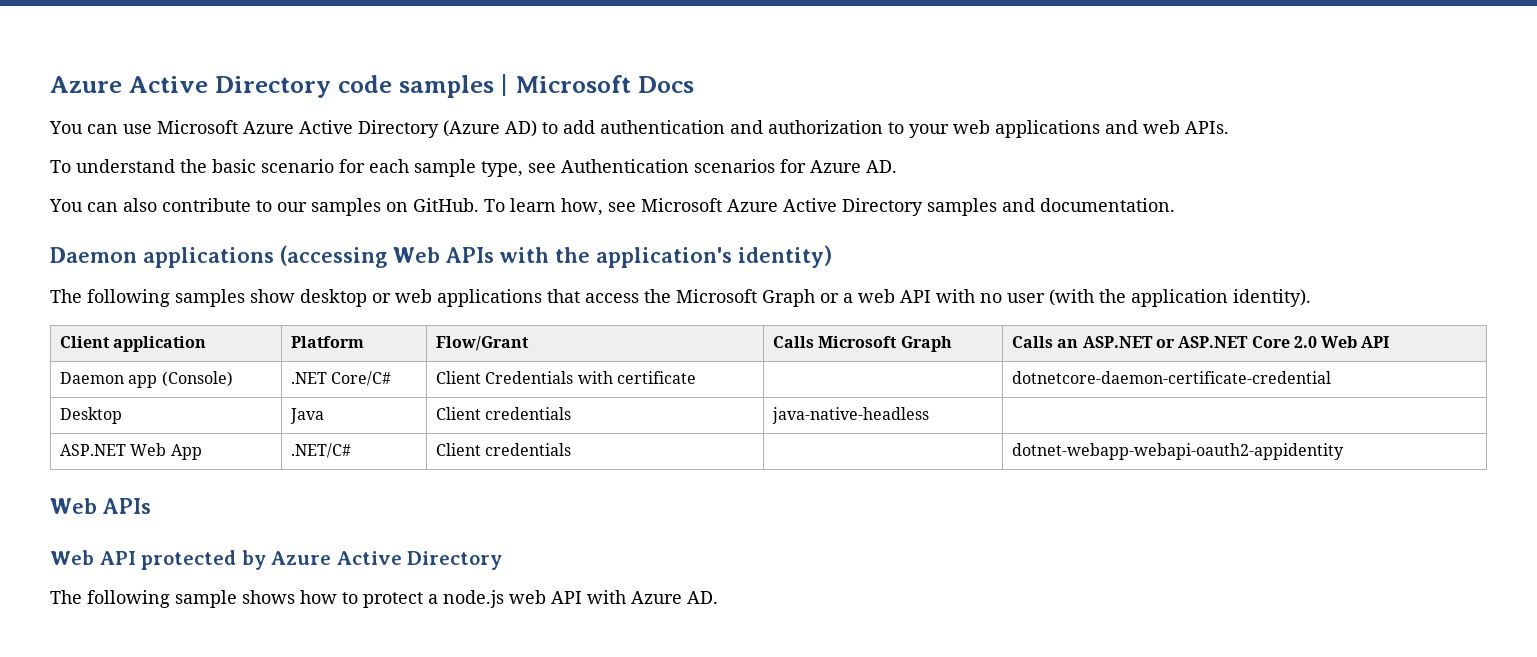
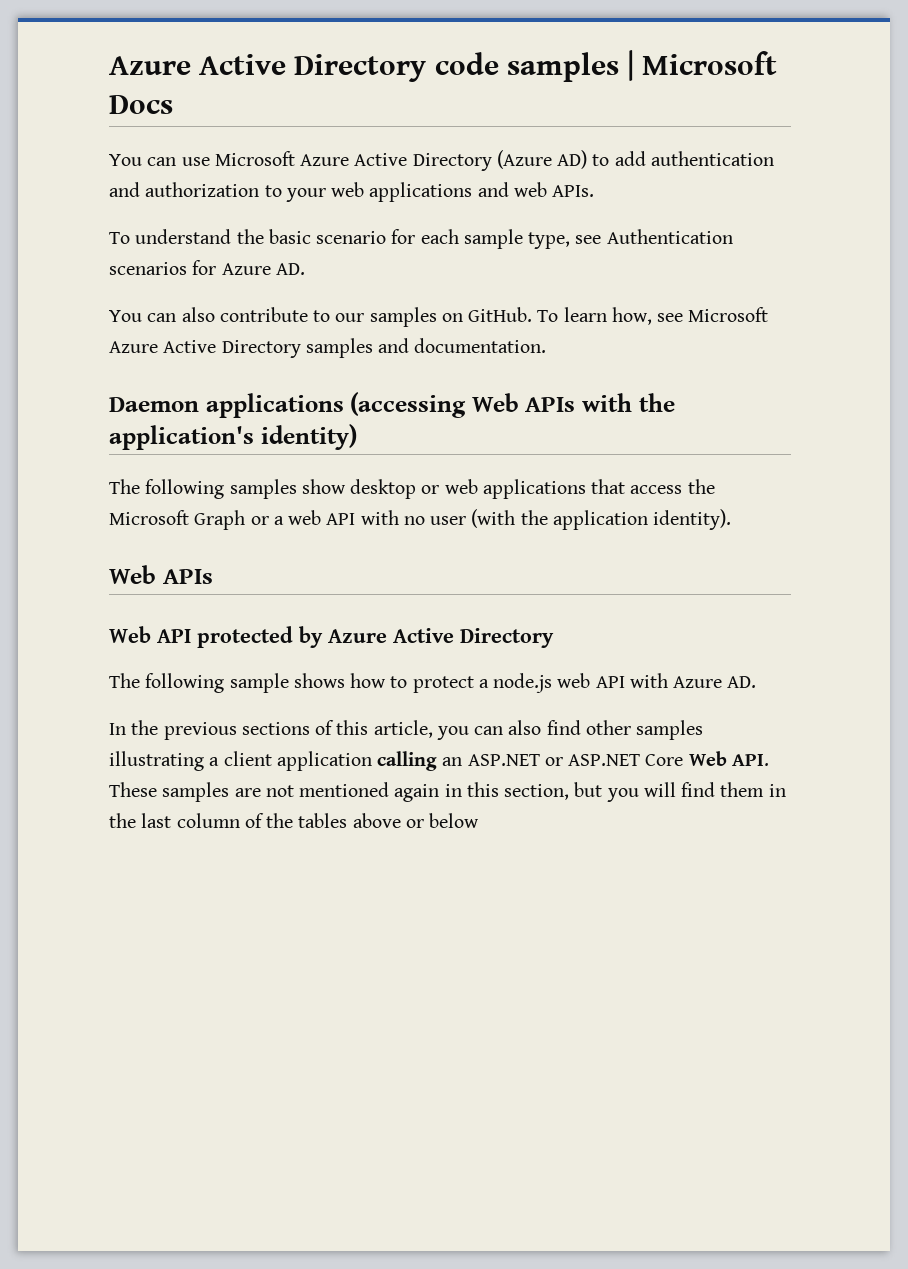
[59,336,207,352] [290,336,364,348] [435,336,529,351] [772,336,952,352] [1011,336,1390,348] [59,371,233,388] [290,371,392,386] [435,371,696,384] [1011,371,1331,384] [59,407,122,424] [289,408,324,424] [435,407,572,420] [771,407,929,424] [59,443,202,460] [290,443,351,458] [435,443,572,456] [1011,443,1344,460] // Client application | Platform | Flow/Grant | Calls Microsoft Graph | Calls an ASP.NET or ASP.NET Core 2.0 Web API // Daemon app (Console) | .NET Core/C# | Client Credentials with certificate | | dotnetcore-daemon-certificate-credential // Desktop | Java | Client credentials | java-native-headless | // ASP.NET Web App | .NET/C# | Client credentials | | dotnet-webapp-webapi-oauth2-appidentity -> (732, 519) none
(718, 597) none -> [109,720,704,740] [109,751,769,771] [109,782,786,802] [109,813,480,828] // In the previous sections of this article, you can also find other samples illustrating a client application calling an ASP.NET or ASP.NET Core Web API. These samples are not mentioned again in this section, but you will find them in the last column of the tables above or below

